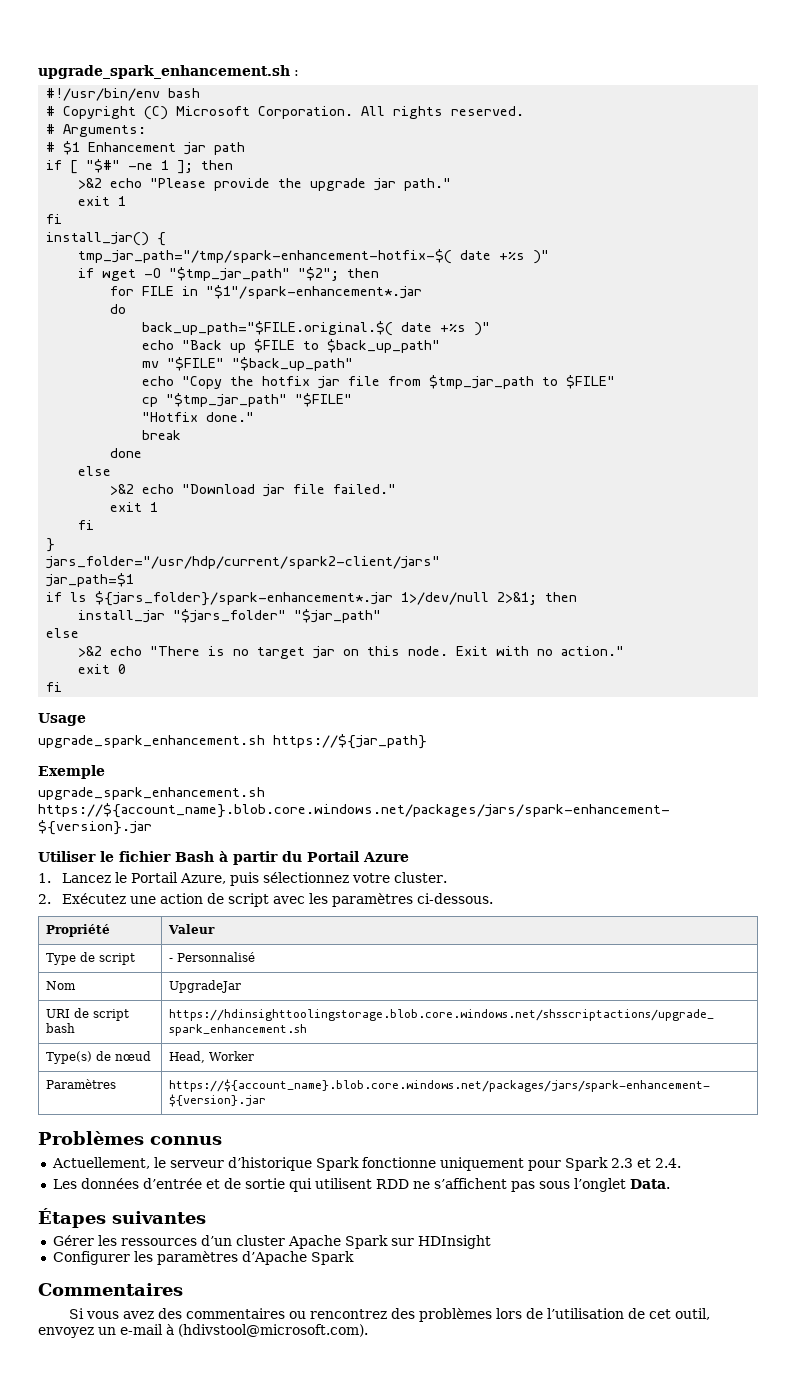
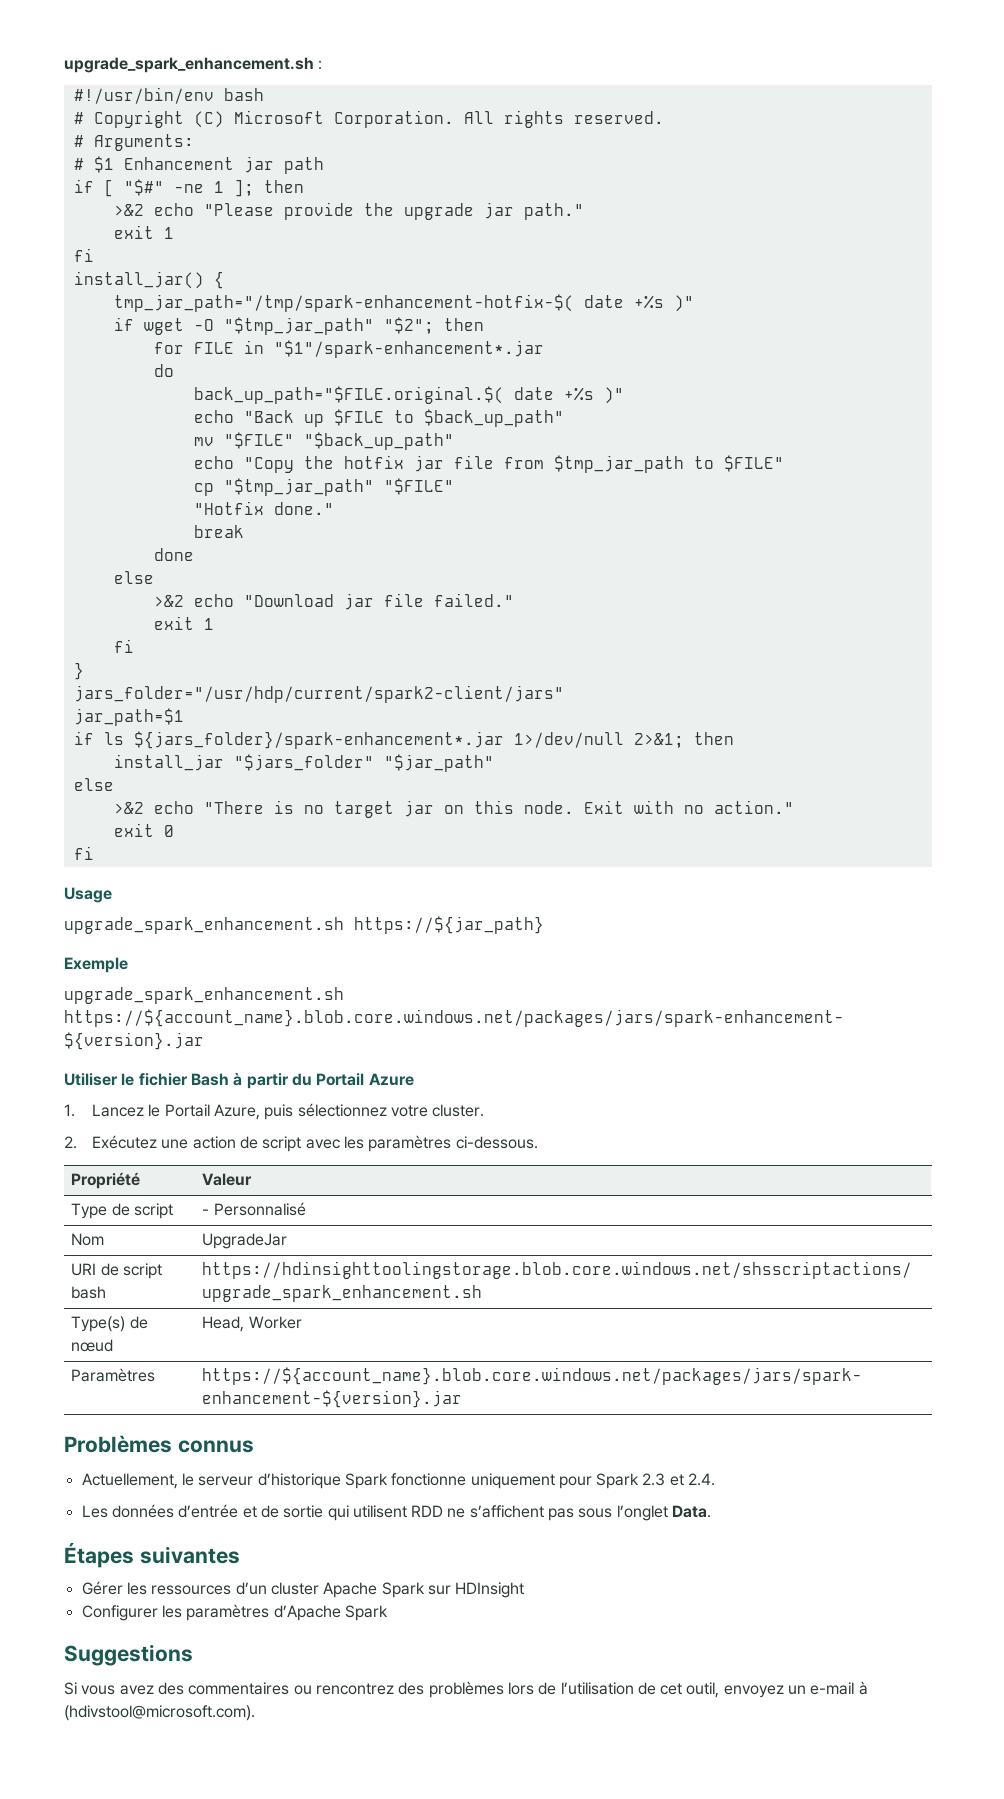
[38,1283,183,1296] Commentaires -> [64,1644,193,1666] Suggestions

